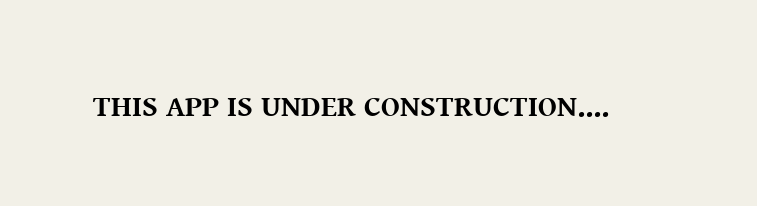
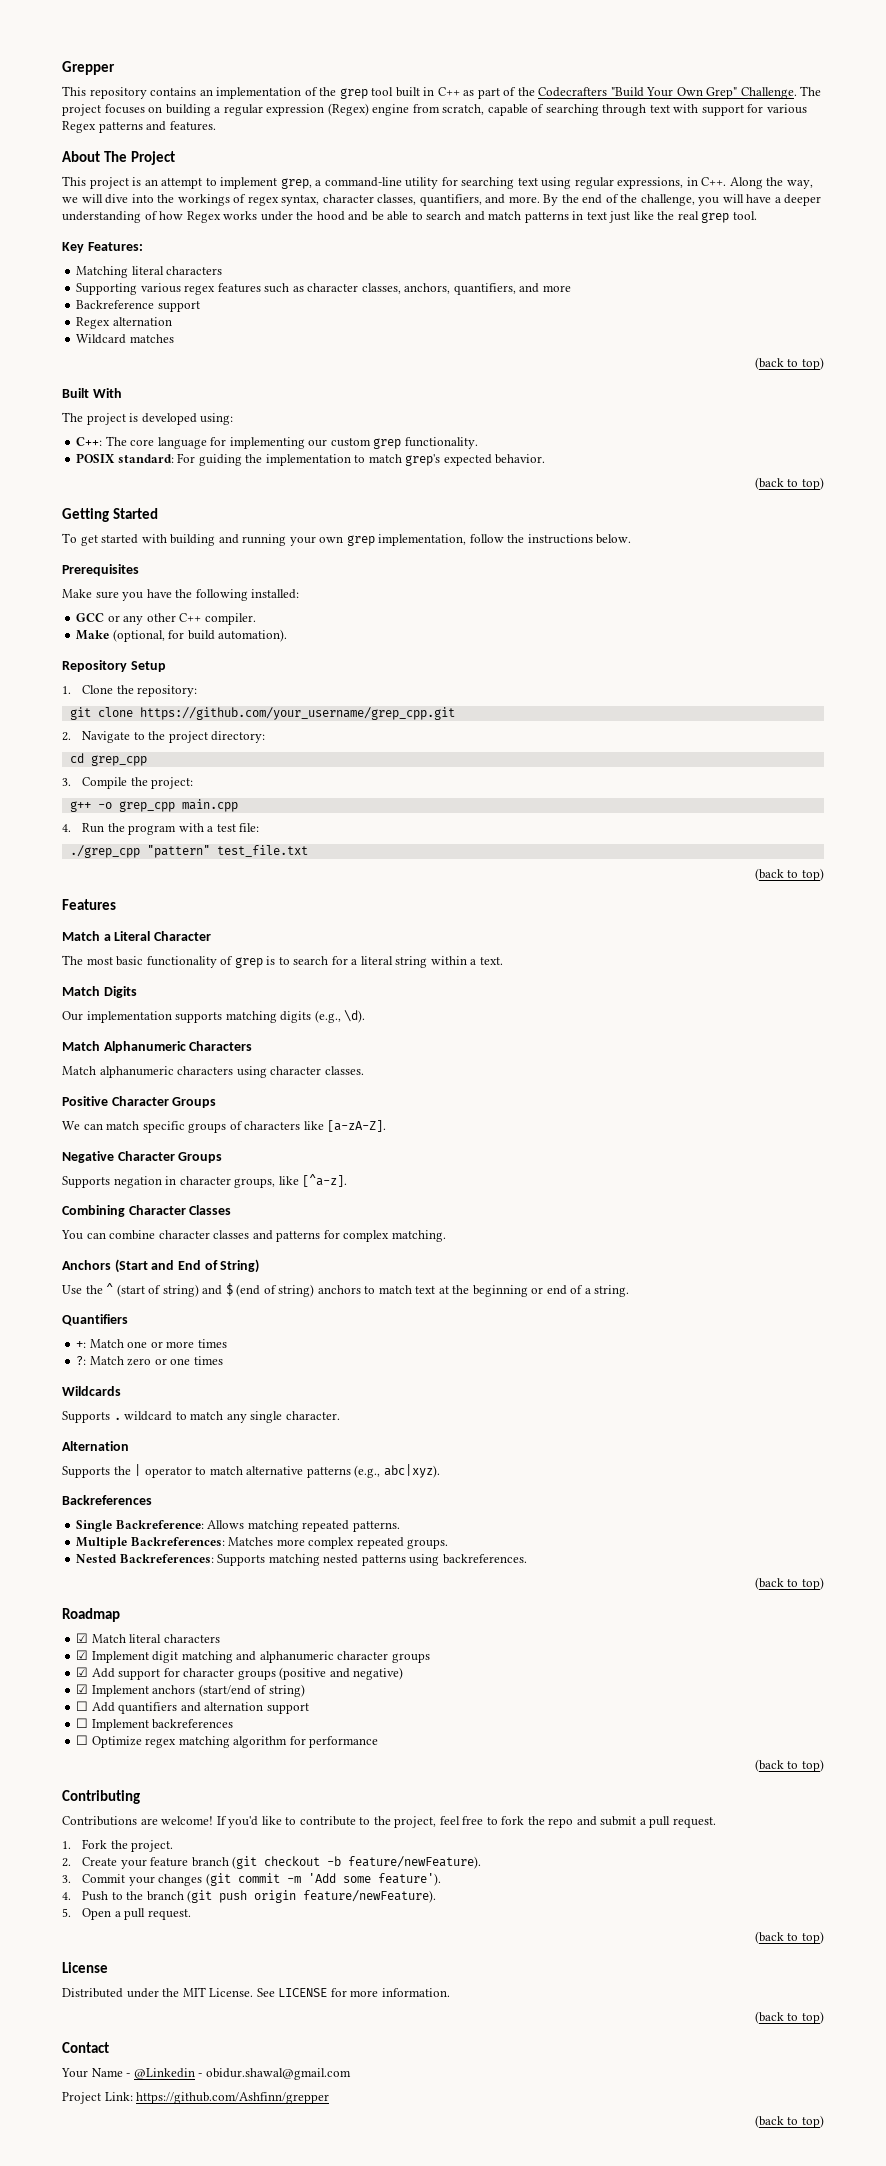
[93,97,609,117] THIS APP IS UNDER CONSTRUCTION.... -> [62,61,115,75] [62,86,822,99] [62,103,807,116] [62,121,216,133] [62,151,175,165] [62,176,813,189] [62,194,822,206] [62,211,757,223] [62,242,143,253] [76,266,223,278] [76,283,571,295] [76,300,200,312] [76,317,172,329] [76,334,174,344] [754,357,824,370] [62,388,122,398] [62,412,234,425] [76,436,478,449] [76,453,546,466] [754,477,824,490] [62,508,158,522] [62,533,632,546] [62,564,139,576] [62,589,300,601] [76,613,256,625] [76,629,288,642] [62,660,166,672] [62,685,198,697] [69,707,455,720] [62,731,266,743] [69,753,147,766] [62,777,194,789] [69,799,238,812] [62,823,260,835] [69,845,308,858] [754,868,824,881] [62,899,116,910] [62,931,211,941] [62,955,503,968] [62,986,137,998] [62,1010,366,1023] [62,1041,253,1053] [62,1066,364,1078] [62,1096,217,1108] [62,1120,387,1133] [62,1151,223,1163] [62,1174,348,1188] [62,1205,232,1217] [61,1230,446,1242] [62,1259,260,1273] [62,1283,630,1297] [62,1314,128,1326] [76,1339,227,1348] [76,1356,223,1366] [62,1386,121,1396] [62,1411,340,1423] [62,1441,129,1451] [62,1464,440,1478] [62,1495,152,1505] [76,1520,400,1532] [76,1537,449,1549] [76,1554,527,1566] [754,1577,824,1590] [62,1608,120,1622] [76,1633,220,1643] [76,1650,430,1663] [76,1667,404,1680] [76,1684,305,1697] [76,1701,309,1714] [76,1718,234,1731] [76,1735,379,1748] [754,1759,824,1772] [62,1790,140,1804] [62,1816,716,1828] [62,1839,174,1852] [62,1856,482,1869] [62,1873,441,1886] [62,1890,437,1903] [62,1908,191,1920] [754,1931,824,1944] [62,1962,108,1973] [62,1987,450,1998] [754,2011,824,2024] [62,2042,109,2053] [61,2068,351,2080] [62,2092,330,2104] [754,2115,824,2128] Grepper // This repository contains an implementation of the grep tool built in C++ as part of the Codecrafters "Build Your Own Grep" Challenge. The project focuses on building a regular expression (Regex) engine from scratch, capable of searching through text with support for various Regex patterns and features. // About The Project // This project is an attempt to implement grep, a command-line utility for searching text using regular expressions, in C++. Along the way, we will dive into the workings of regex syntax, character classes, quantifiers, and more. By the end of the challenge, you will have a deeper understanding of how Regex works under the hood and be able to search and match patterns in text just like the real grep tool. // Key Features: // Matching literal characters // Supporting various regex features such as character classes, anchors, quantifiers, and more // Backreference support // Regex alternation // Wildcard matches // (back to top) // Built With // The project is developed using: // C++: The core language for implementing our custom grep functionality. // POSIX standard: For guiding the implementation to match grep's expected behavior. // (back to top) // Getting Started // To get started with building and running your own grep implementation, follow the instructions below. // Prerequisites // Make sure you have the following installed: // GCC or any other C++ compiler. // Make (optional, for build automation). // Repository Setup // 1. Clone the repository: // git clone https://github.com/your_username/grep_cpp.git // 2. Navigate to the project directory: // cd grep_cpp // 3. Compile the project: // g++ -o grep_cpp main.cpp // 4. Run the program with a test file: // ./grep_cpp "pattern" test_file.txt // (back to top) // Features // Match a Literal Character // The most basic functionality of grep is to search for a literal string within a text. // Match Digits // Our implementation supports matching digits (e.g., \d). // Match Alphanumeric Characters // Match alphanumeric characters using character classes. // Positive Character Groups // We can match specific groups of characters like [a-zA-Z]. // Negative Character Groups // Supports negation in character groups, like [^a-z]. // Combining Character Classes // You can combine character classes and patterns for complex matching. // Anchors (Start and End of String) // Use the ^ (start of string) and $ (end of string) anchors to match text at the beginning or end of a string. // Quantifiers // +: Match one or more times // ?: Match zero or one times // Wildcards // Supports . wildcard to match any single character. // Alternation // Supports the | operator to match alternative patterns (e.g., abc|xyz). // Backreferences // Single Backreference: Allows matching repeated patterns. // Multiple Backreferences: Matches more complex repeated groups. // Nested Backreferences: Supports matching nested patterns using backreferences. // (back to top) // Roadmap // ☑ Match literal characters // ☑ Implement digit matching and alphanumeric character groups // ☑ Add support for character groups (positive and negative) // ☑ Implement anchors (start/end of string) // ☐ Add quantifiers and alternation support // ☐ Implement backreferences // ☐ Optimize regex matching algorithm for performance // (back to top) // Contributing // Contributions are welcome! If you'd like to contribute to the project, feel free to fork the repo and submit a pull request. // 1. Fork the project. // 2. Create your feature branch (git checkout -b feature/newFeature). // 3. Commit your changes (git commit -m 'Add some feature'). // 4. Push to the branch (git push origin feature/newFeature). // 5. Open a pull request. // (back to top) // License // Distributed under the MIT License. See LICENSE for more information. // (back to top) // Contact // Your Name - @Linkedin - obidur.shawal@gmail.com // Project Link: https://github.com/Ashfinn/grepper // (back to top)

